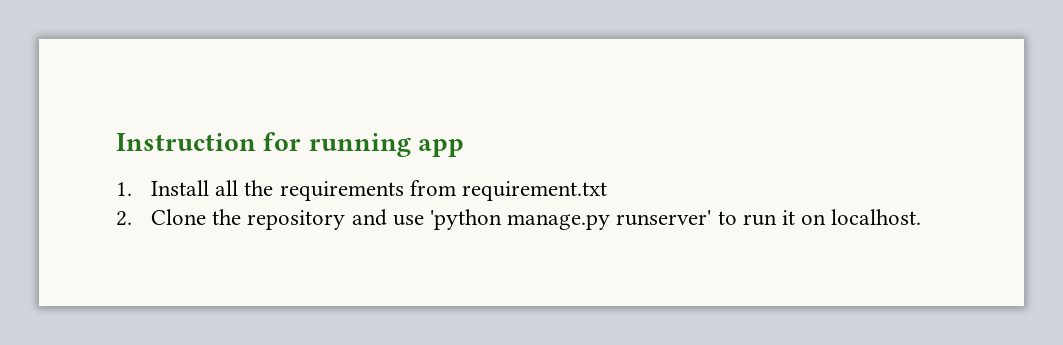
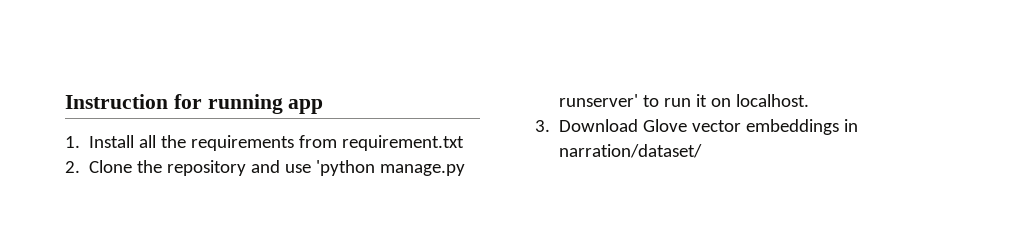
(922, 217) none -> [535,119,859,135] [559,144,703,158] // 3. Download Glove vector embeddings in narration/dataset/

